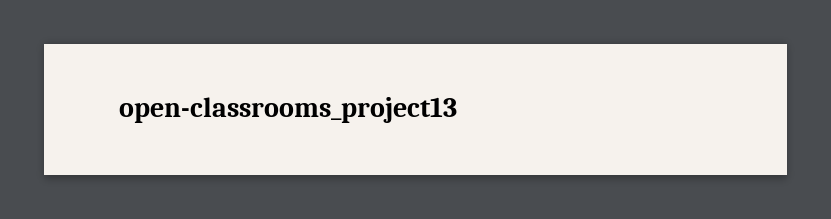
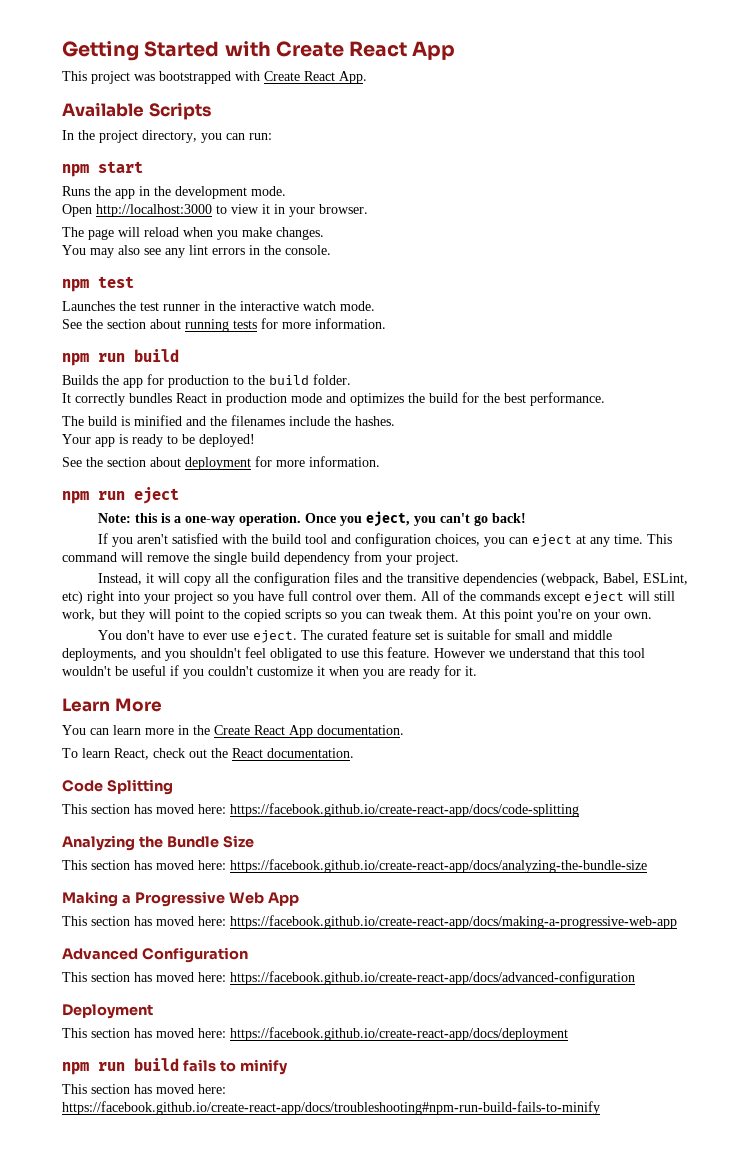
[119,97,457,123] open-classrooms_project13 -> [62,41,456,61] [62,71,367,84] [62,102,211,120] [62,130,272,143] [62,161,143,177] [62,186,286,199] [62,204,368,217] [62,227,324,240] [62,245,331,258] [62,276,134,292] [62,301,375,311] [62,318,386,332] [62,349,179,366] [62,374,351,388] [62,392,605,406] [62,415,395,426] [62,434,255,447] [62,456,380,470] [62,487,179,504] [98,511,527,527] [98,533,673,547] [62,551,459,565] [98,572,689,586] [62,590,675,604] [62,609,652,622] [98,629,613,643] [62,647,645,661] [62,665,477,679] [62,698,162,712] [62,725,404,738] [62,748,354,760] [62,779,173,795] [62,803,579,817] [62,835,254,851] [62,859,647,873] [62,891,299,907] [62,915,677,929] [62,947,248,963] [62,971,635,985] [62,1004,153,1019] [62,1027,568,1041] [62,1058,288,1075] [62,1084,226,1094] [62,1101,600,1115] Getting Started with Create React App // This project was bootstrapped with Create React App. // Available Scripts // In the project directory, you can run: // npm start // Runs the app in the development mode. // Open http://localhost:3000 to view it in your browser. // The page will reload when you make changes. // You may also see any lint errors in the console. // npm test // Launches the test runner in the interactive watch mode. // See the section about running tests for more information. // npm run build // Builds the app for production to the build folder. // It correctly bundles React in production mode and optimizes the build for the best performance. // The build is minified and the filenames include the hashes. // Your app is ready to be deployed! // See the section about deployment for more information. // npm run eject // Note: this is a one-way operation. Once you eject, you can't go back! // If you aren't satisfied with the build tool and configuration choices, you can eject at any time. This command will remove the single build dependency from your project. // Instead, it will copy all the configuration files and the transitive dependencies (webpack, Babel, ESLint, etc) right into your project so you have full control over them. All of the commands except eject will still work, but they will point to the copied scripts so you can tweak them. At this point you're on your own. // You don't have to ever use eject. The curated feature set is suitable for small and middle deployments, and you shouldn't feel obligated to use this feature. However we understand that this tool wouldn't be useful if you couldn't customize it when you are ready for it. // Learn More // You can learn more in the Create React App documentation. // To learn React, check out the React documentation. // Code Splitting // This section has moved here: https://facebook.github.io/create-react-app/docs/code-splitting // Analyzing the Bundle Size // This section has moved here: https://facebook.github.io/create-react-app/docs/analyzing-the-bundle-size // Making a Progressive Web App // This section has moved here: https://facebook.github.io/create-react-app/docs/making-a-progressive-web-app // Advanced Configuration // This section has moved here: https://facebook.github.io/create-react-app/docs/advanced-configuration // Deployment // This section has moved here: https://facebook.github.io/create-react-app/docs/deployment // npm run build fails to minify // This section has moved here: https://facebook.github.io/create-react-app/docs/troubleshooting#npm-run-build-fails-to-minify

